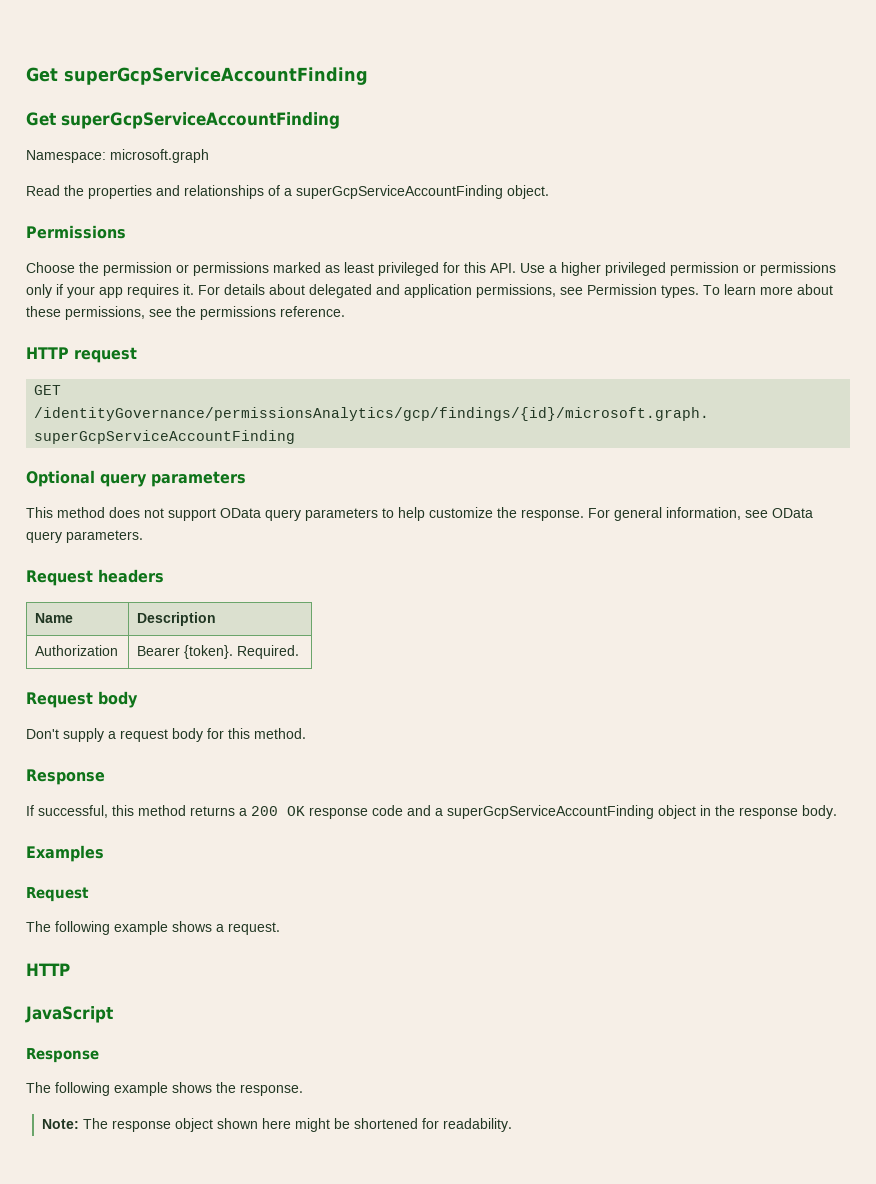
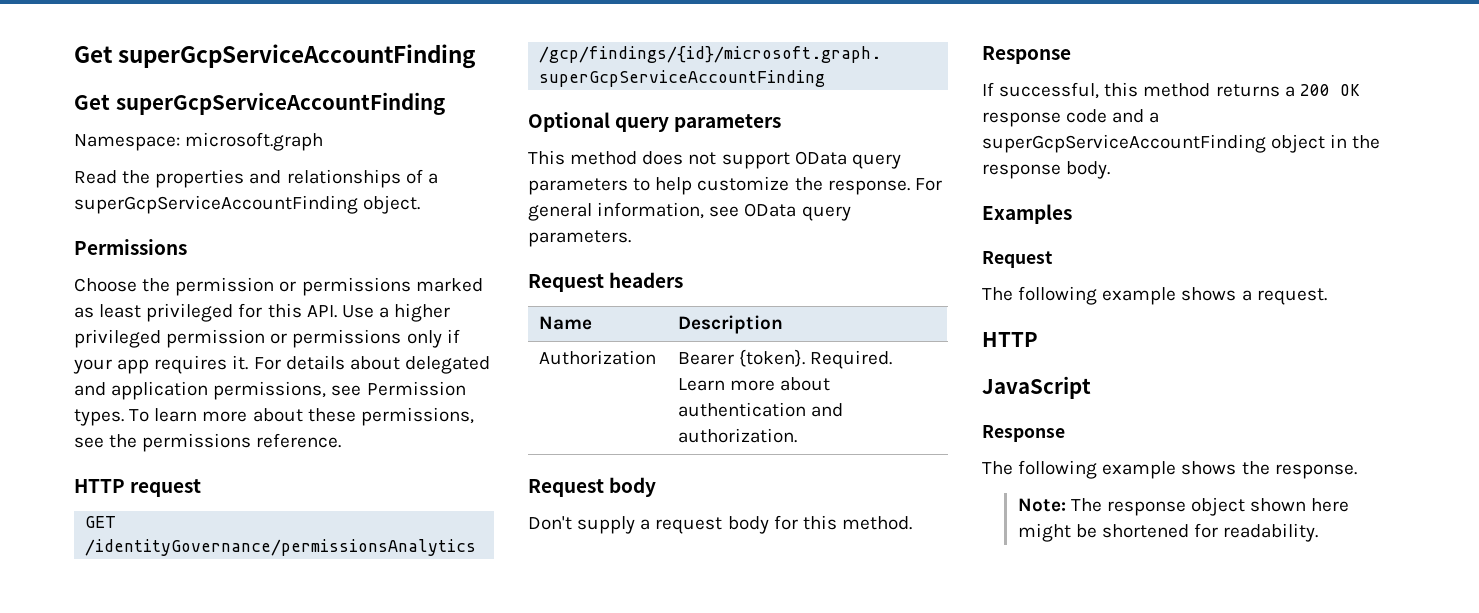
(300, 652) none -> [677,377,830,391] [677,402,843,417] [677,428,797,443] Learn more about authentication and authorization.

